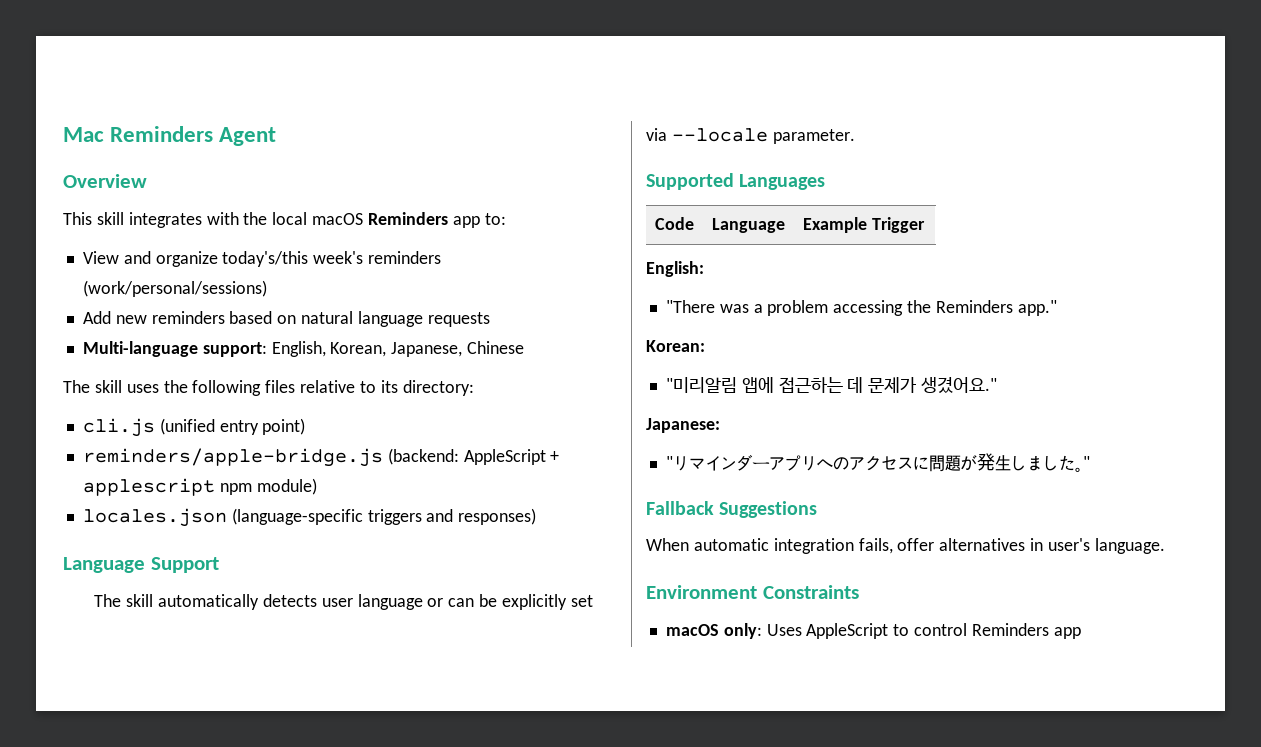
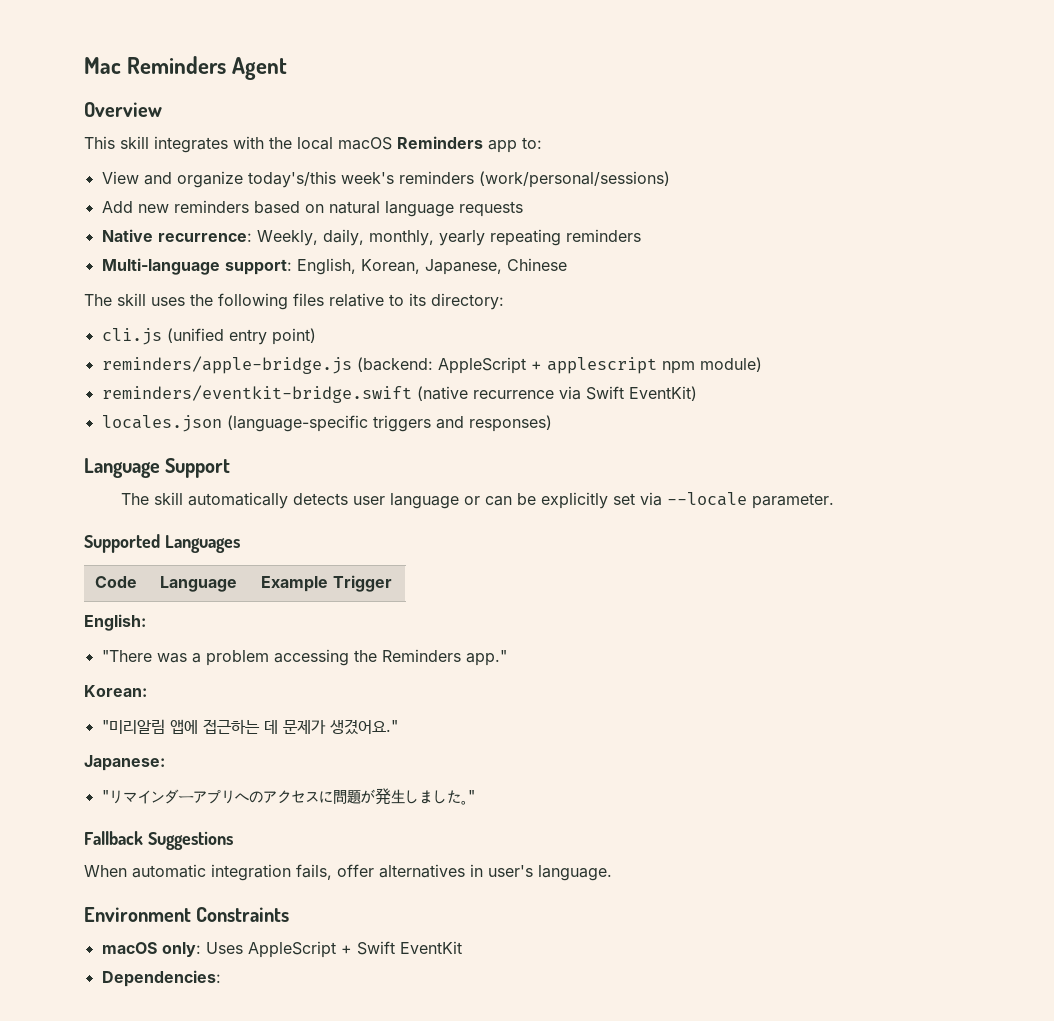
(490, 319) none -> [101,229,641,246] // Native recurrence: Weekly, daily, monthly, yearly repeating reminders
(317, 486) none -> [101,385,697,403] // reminders/eventkit-bridge.swift (native recurrence via Swift EventKit)
[893,623,1081,639] to control Reminders app -> [340,941,462,955] [101,970,221,987] + Swift EventKit // Dependencies:

